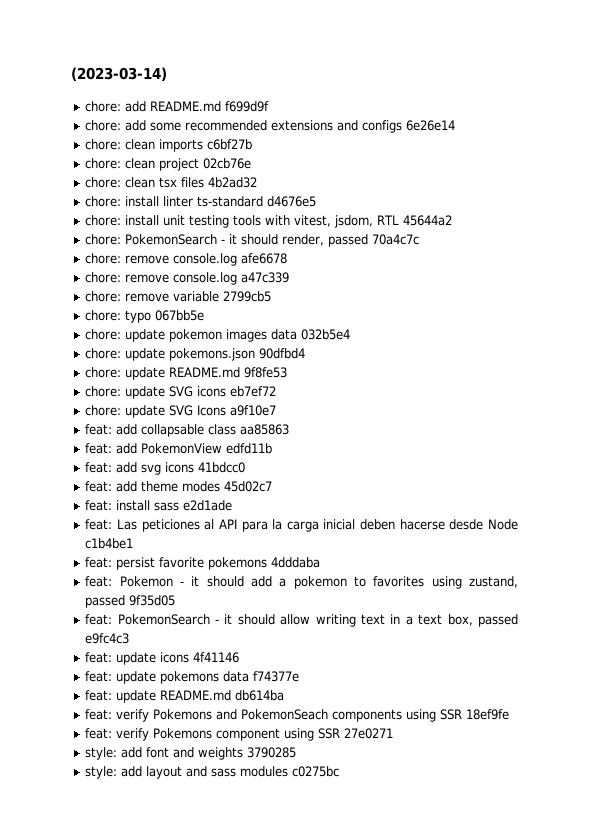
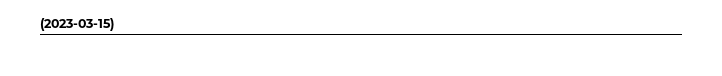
[71,67,167,81] [85,101,270,112] [85,120,456,133] [85,139,253,152] [85,158,252,171] [85,177,258,188] [85,196,317,207] [85,215,453,228] [85,234,420,247] [85,253,288,266] [85,272,290,285] [85,291,272,302] [85,310,205,323] [85,329,351,342] [85,348,306,361] [85,367,288,380] [85,386,277,399] [85,405,277,418] [85,424,290,437] [85,443,273,454] [85,462,246,475] [85,481,273,492] [85,500,233,511] [85,519,518,532] [85,538,134,549] [85,557,321,570] [85,576,518,589] [85,595,176,608] [85,614,518,627] [85,633,130,644] [85,652,240,665] [85,671,300,684] [85,690,285,703] [85,709,510,722] [85,728,394,741] [85,747,297,760] [85,766,340,779] (2023-03-14) // chore: add README.md f699d9f // chore: add some recommended extensions and configs 6e26e14 // chore: clean imports c6bf27b // chore: clean project 02cb76e // chore: clean tsx files 4b2ad32 // chore: install linter ts-standard d4676e5 // chore: install unit testing tools with vitest, jsdom, RTL 45644a2 // chore: PokemonSearch - it should render, passed 70a4c7c // chore: remove console.log afe6678 // chore: remove console.log a47c339 // chore: remove variable 2799cb5 // chore: typo 067bb5e // chore: update pokemon images data 032b5e4 // chore: update pokemons.json 90dfbd4 // chore: update README.md 9f8fe53 // chore: update SVG icons eb7ef72 // chore: update SVG Icons a9f10e7 // feat: add collapsable class aa85863 // feat: add PokemonView edfd11b // feat: add svg icons 41bdcc0 // feat: add theme modes 45d02c7 // feat: install sass e2d1ade // feat: Las peticiones al API para la carga inicial deben hacerse desde Node c1b4be1 // feat: persist favorite pokemons 4dddaba // feat: Pokemon - it should add a pokemon to favorites using zustand, passed 9f35d05 // feat: PokemonSearch - it should allow writing text in a text box, passed e9fc4c3 // feat: update icons 4f41146 // feat: update pokemons data f74377e // feat: update README.md db614ba // feat: verify Pokemons and PokemonSeach components using SSR 18ef9fe // feat: verify Pokemons component using SSR 27e0271 // style: add font and weights 3790285 // style: add layout and sass modules c0275bc -> [40,18,114,31] (2023-03-15)

